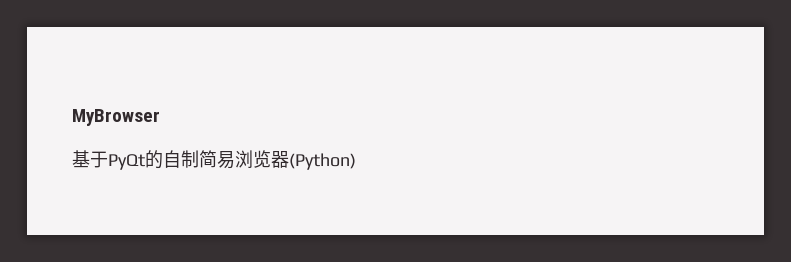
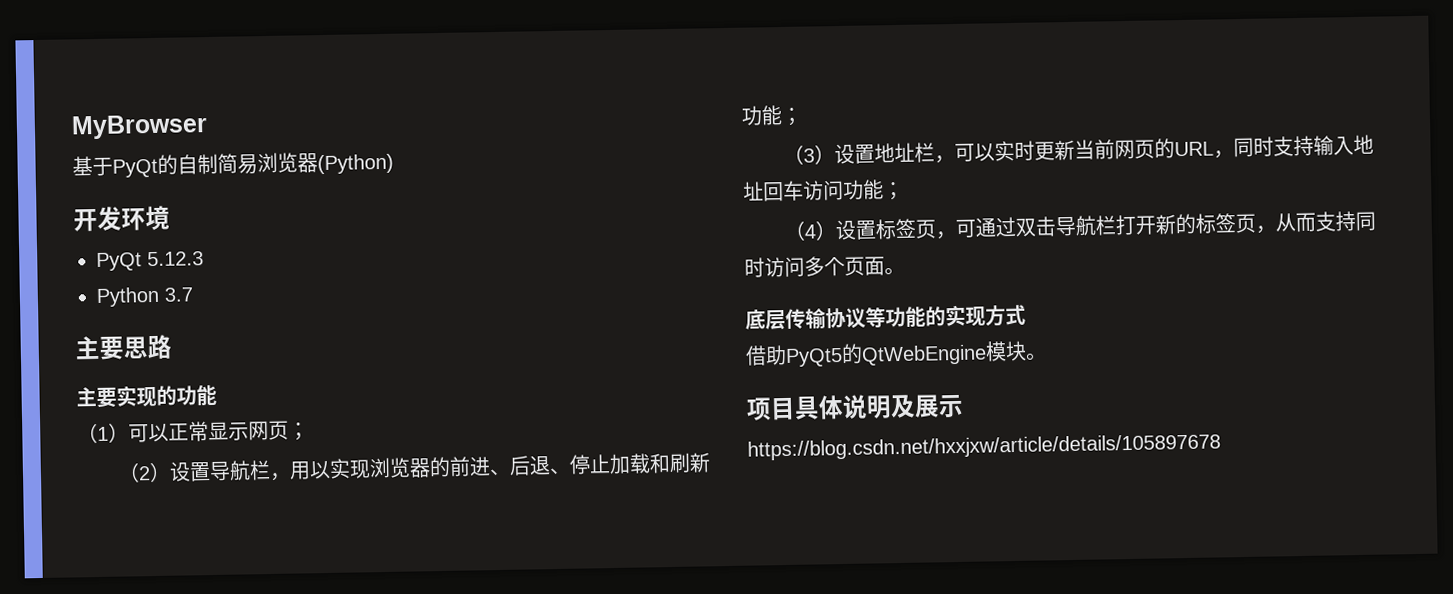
(356, 161) none -> [73,205,170,232] [96,251,204,271] [96,286,193,307] [75,334,172,360] [76,384,217,409] [77,420,309,444] [118,452,712,483] [741,105,803,127] [783,134,1375,165] [742,179,904,202] [784,210,1377,241] [744,256,905,278] [745,304,1026,331] [745,340,1047,367] [746,394,964,421] [747,433,1221,461] // 开发环境 // PyQt 5.12.3 // Python 3.7 // 主要思路 // 主要实现的功能 // （1）可以正常显示网页； // （2）设置导航栏，用以实现浏览器的前进、后退、停止加载和刷新功能； // （3）设置地址栏，可以实时更新当前网页的URL，同时支持输入地址回车访问功能； // （4）设置标签页，可通过双击导航栏打开新的标签页，从而支持同时访问多个页面。 // 底层传输协议等功能的实现方式 // 借助PyQt5的QtWebEngine模块。 // 项目具体说明及展示 // https://blog.csdn.net/hxxjxw/article/details/105897678

